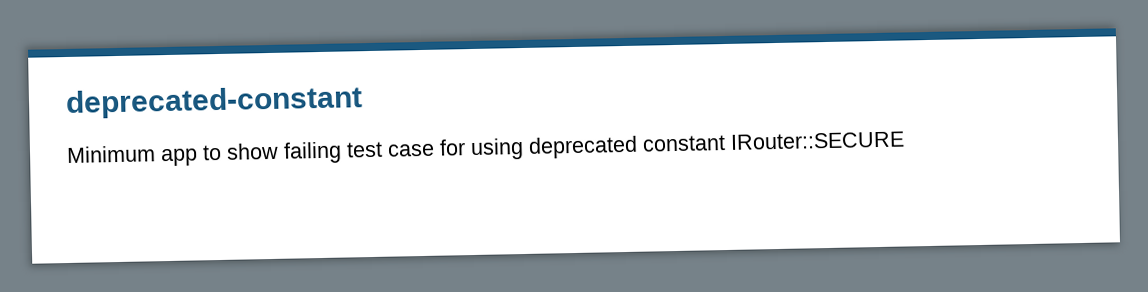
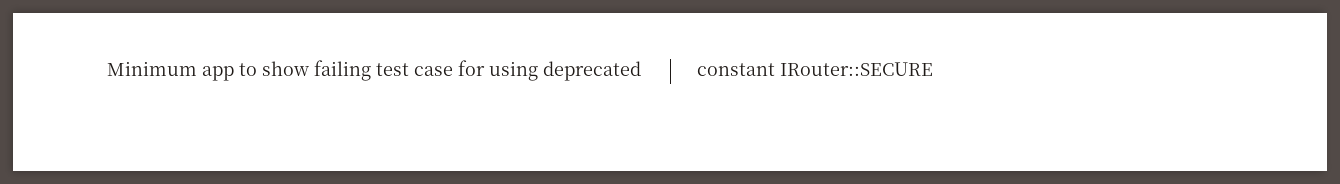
[65,85,363,120] deprecated-constant // -> (107, 68) none

